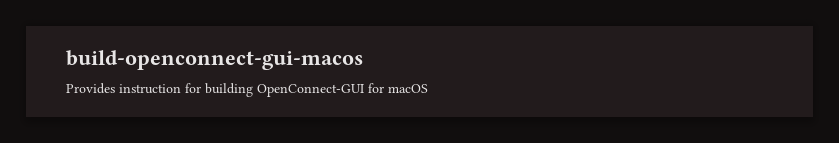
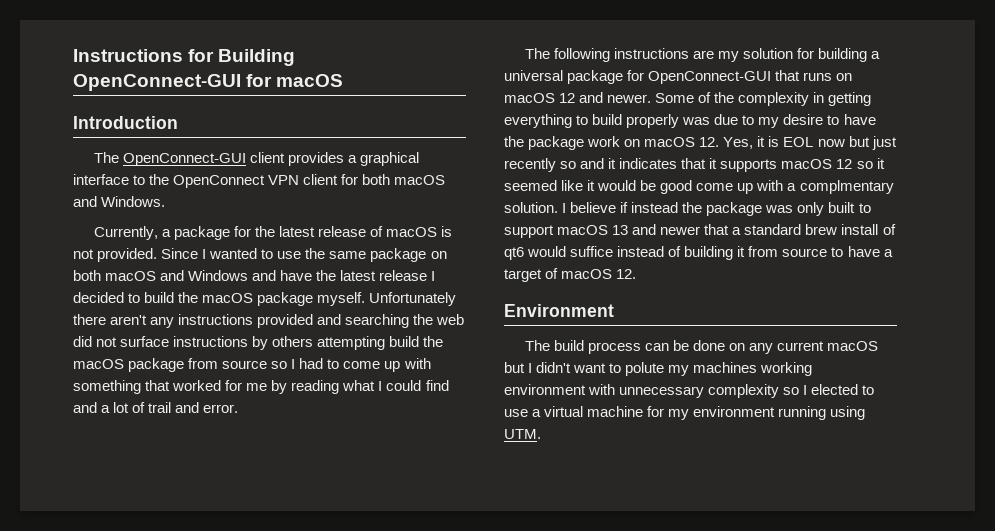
[66,50,363,70] [66,83,428,97] build-openconnect-gui-macos // Provides instruction for building OpenConnect-GUI for macOS -> [73,49,296,66] [73,74,344,91] [73,116,178,129] [93,152,419,166] [73,174,446,188] [73,196,166,207] [93,226,453,240] [73,248,447,262] [73,270,436,281] [73,292,457,306] [73,314,465,328] [73,336,444,350] [73,358,431,372] [73,380,449,394] [73,402,239,413] [524,48,881,62] [504,70,853,84] [504,92,872,106] [504,114,876,128] [504,136,897,150] [504,158,885,172] [504,180,894,194] [504,202,871,216] [504,224,896,238] [504,246,893,260] [504,268,637,282] [504,304,614,317] [524,340,879,354] [504,362,813,376] [504,384,875,398] [504,406,866,420] [504,429,541,439] Instructions for Building OpenConnect-GUI for macOS // Introduction // The OpenConnect-GUI client provides a graphical interface to the OpenConnect VPN client for both macOS and Windows. // Currently, a package for the latest release of macOS is not provided. Since I wanted to use the same package on both macOS and Windows and have the latest release I decided to build the macOS package myself. Unfortunately there aren't any instructions provided and searching the web did not surface instructions by others attempting build the macOS package from source so I had to come up with something that worked for me by reading what I could find and a lot of trail and error. // The following instructions are my solution for building a universal package for OpenConnect-GUI that runs on macOS 12 and newer. Some of the complexity in getting everything to build properly was due to my desire to have the package work on macOS 12. Yes, it is EOL now but just recently so and it indicates that it supports macOS 12 so it seemed like it would be good come up with a complmentary solution. I believe if instead the package was only built to support macOS 13 and newer that a standard brew install of qt6 would suffice instead of building it from source to have a target of macOS 12. // Environment // The build process can be done on any current macOS but I didn't want to polute my machines working environment with unnecessary complexity so I elected to use a virtual machine for my environment running using UTM.

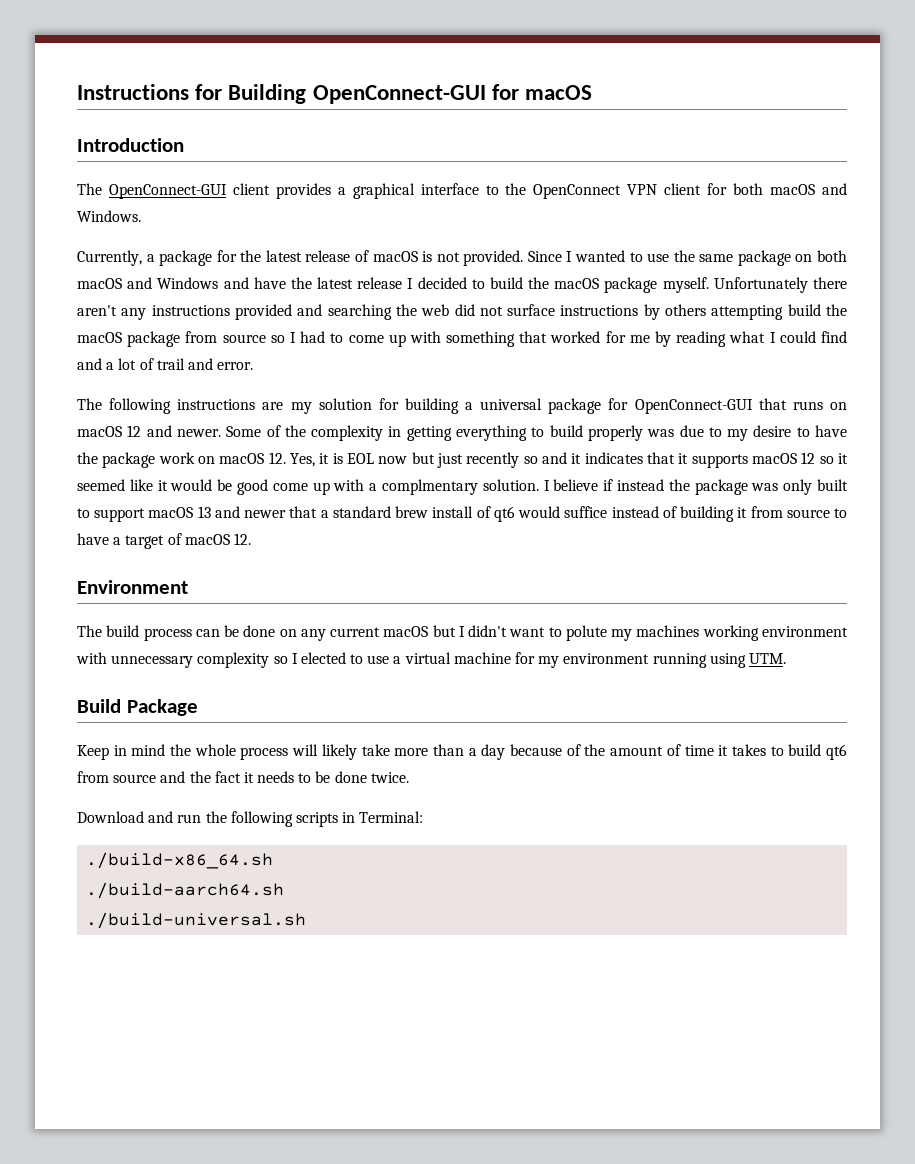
(541, 434) none -> [77,699,198,716] [77,744,847,760] [77,771,409,783] [77,811,424,827] [86,852,274,869] [86,882,285,899] [86,912,307,929] // Build Package // Keep in mind the whole process will likely take more than a day because of the amount of time it takes to build qt6 from source and the fact it needs to be done twice. // Download and run the following scripts in Terminal: // ./build-x86_64.sh // ./build-aarch64.sh // ./build-universal.sh

